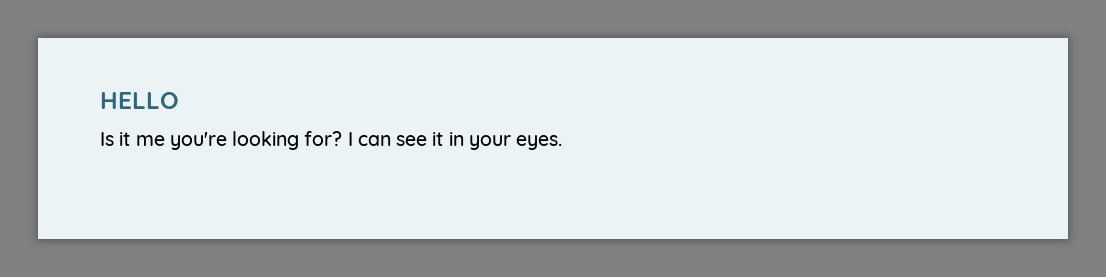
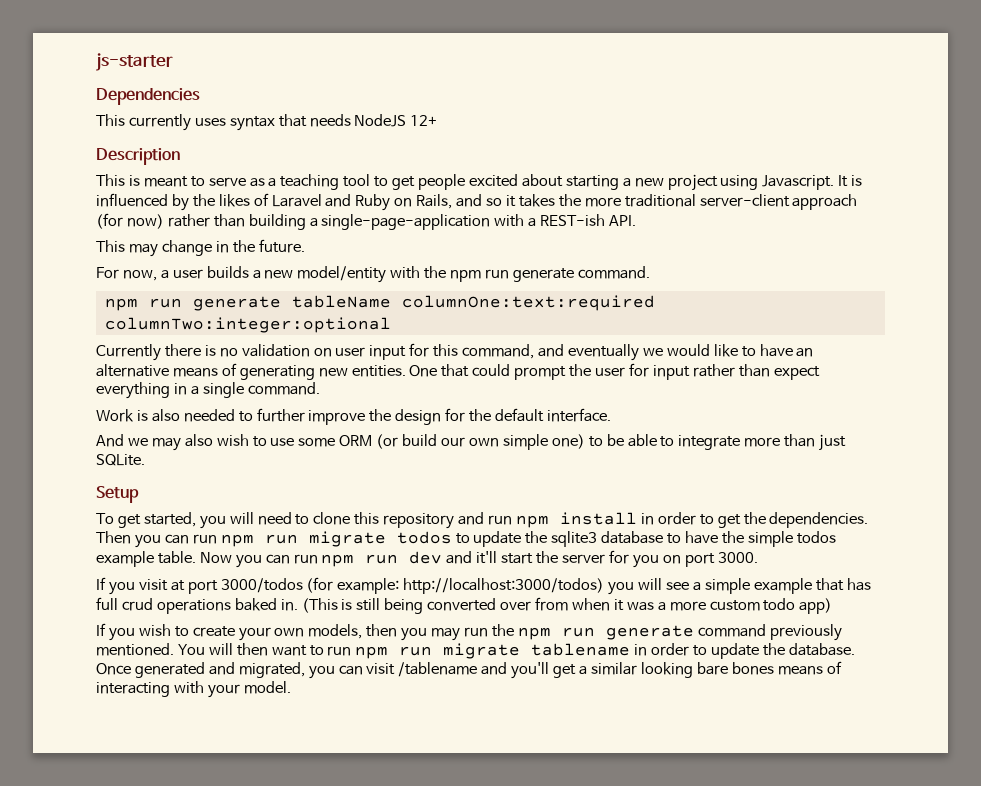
[100,92,179,109] [100,131,563,150] HELLO // Is it me you're looking for? I can see it in your eyes. -> [96,53,173,71] [96,88,200,105] [96,114,438,131] [96,148,180,165] [96,174,863,191] [96,193,858,211] [96,213,637,230] [96,239,305,257] [96,266,650,283] [104,295,655,311] [104,317,391,333] [96,343,814,361] [96,363,820,380] [96,382,320,399] [96,408,611,425] [96,434,847,451] [96,454,145,466] [96,486,139,503] [96,512,869,529] [96,531,836,548] [96,550,758,568] [96,577,871,595] [96,597,833,614] [96,623,842,641] [96,643,855,659] [96,661,842,679] [96,681,291,698] js-starter // Dependencies // This currently uses syntax that needs NodeJS 12+ // Description // This is meant to serve as a teaching tool to get people excited about starting a new project using Javascript. It is influenced by the likes of Laravel and Ruby on Rails, and so it takes the more traditional server-client approach (for now) rather than building a single-page-application with a REST-ish API. // This may change in the future. // For now, a user builds a new model/entity with the npm run generate command. // npm run generate tableName columnOne:text:required columnTwo:integer:optional // Currently there is no validation on user input for this command, and eventually we would like to have an alternative means of generating new entities. One that could prompt the user for input rather than expect everything in a single command. // Work is also needed to further improve the design for the default interface. // And we may also wish to use some ORM (or build our own simple one) to be able to integrate more than just SQLite. // Setup // To get started, you will need to clone this repository and run npm install in order to get the dependencies. Then you can run npm run migrate todos to update the sqlite3 database to have the simple todos example table. Now you can run npm run dev and it'll start the server for you on port 3000. // If you visit at port 3000/todos (for example: http://localhost:3000/todos) you will see a simple example that has full crud operations baked in. (This is still being converted over from when it was a more custom todo app) // If you wish to create your own models, then you may run the npm run generate command previously mentioned. You will then want to run npm run migrate tablename in order to update the database. Once generated and migrated, you can visit /tablename and you'll get a similar looking bare bones means of interacting with your model.

